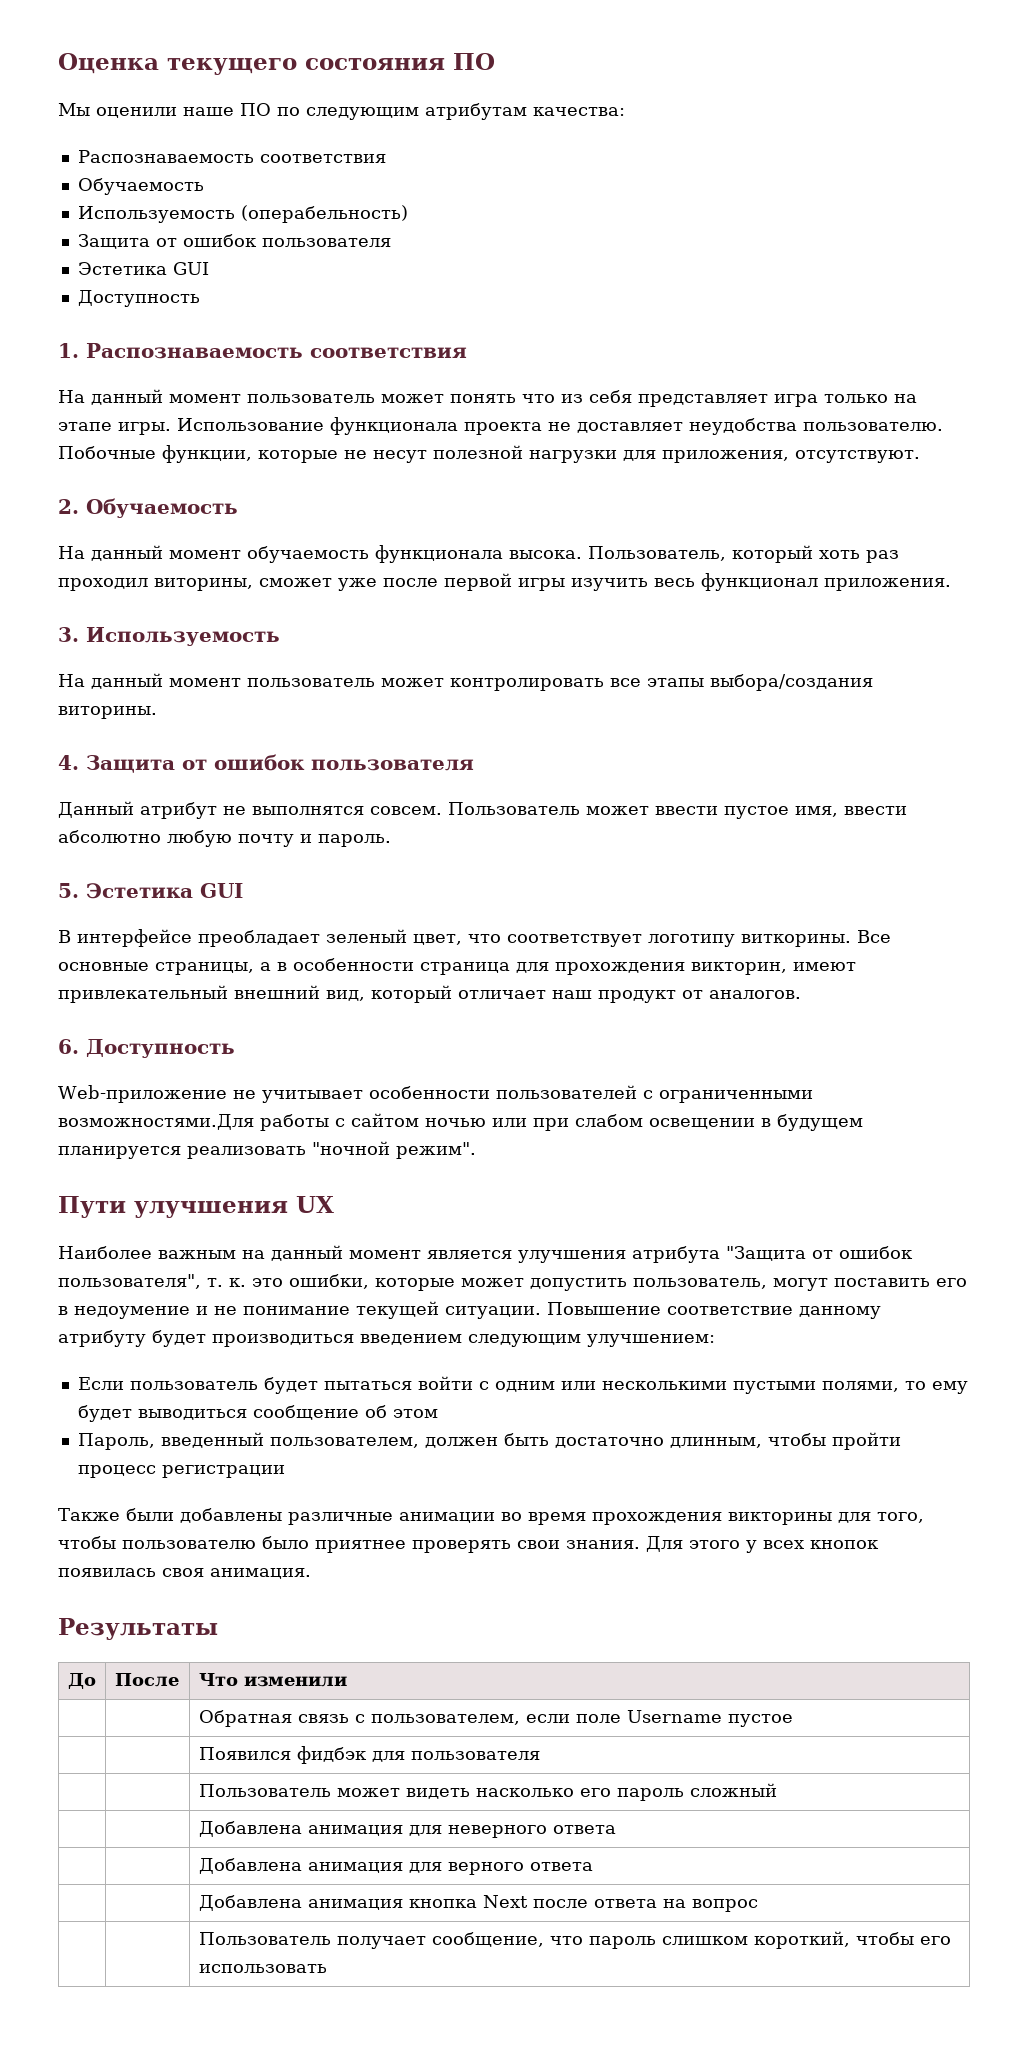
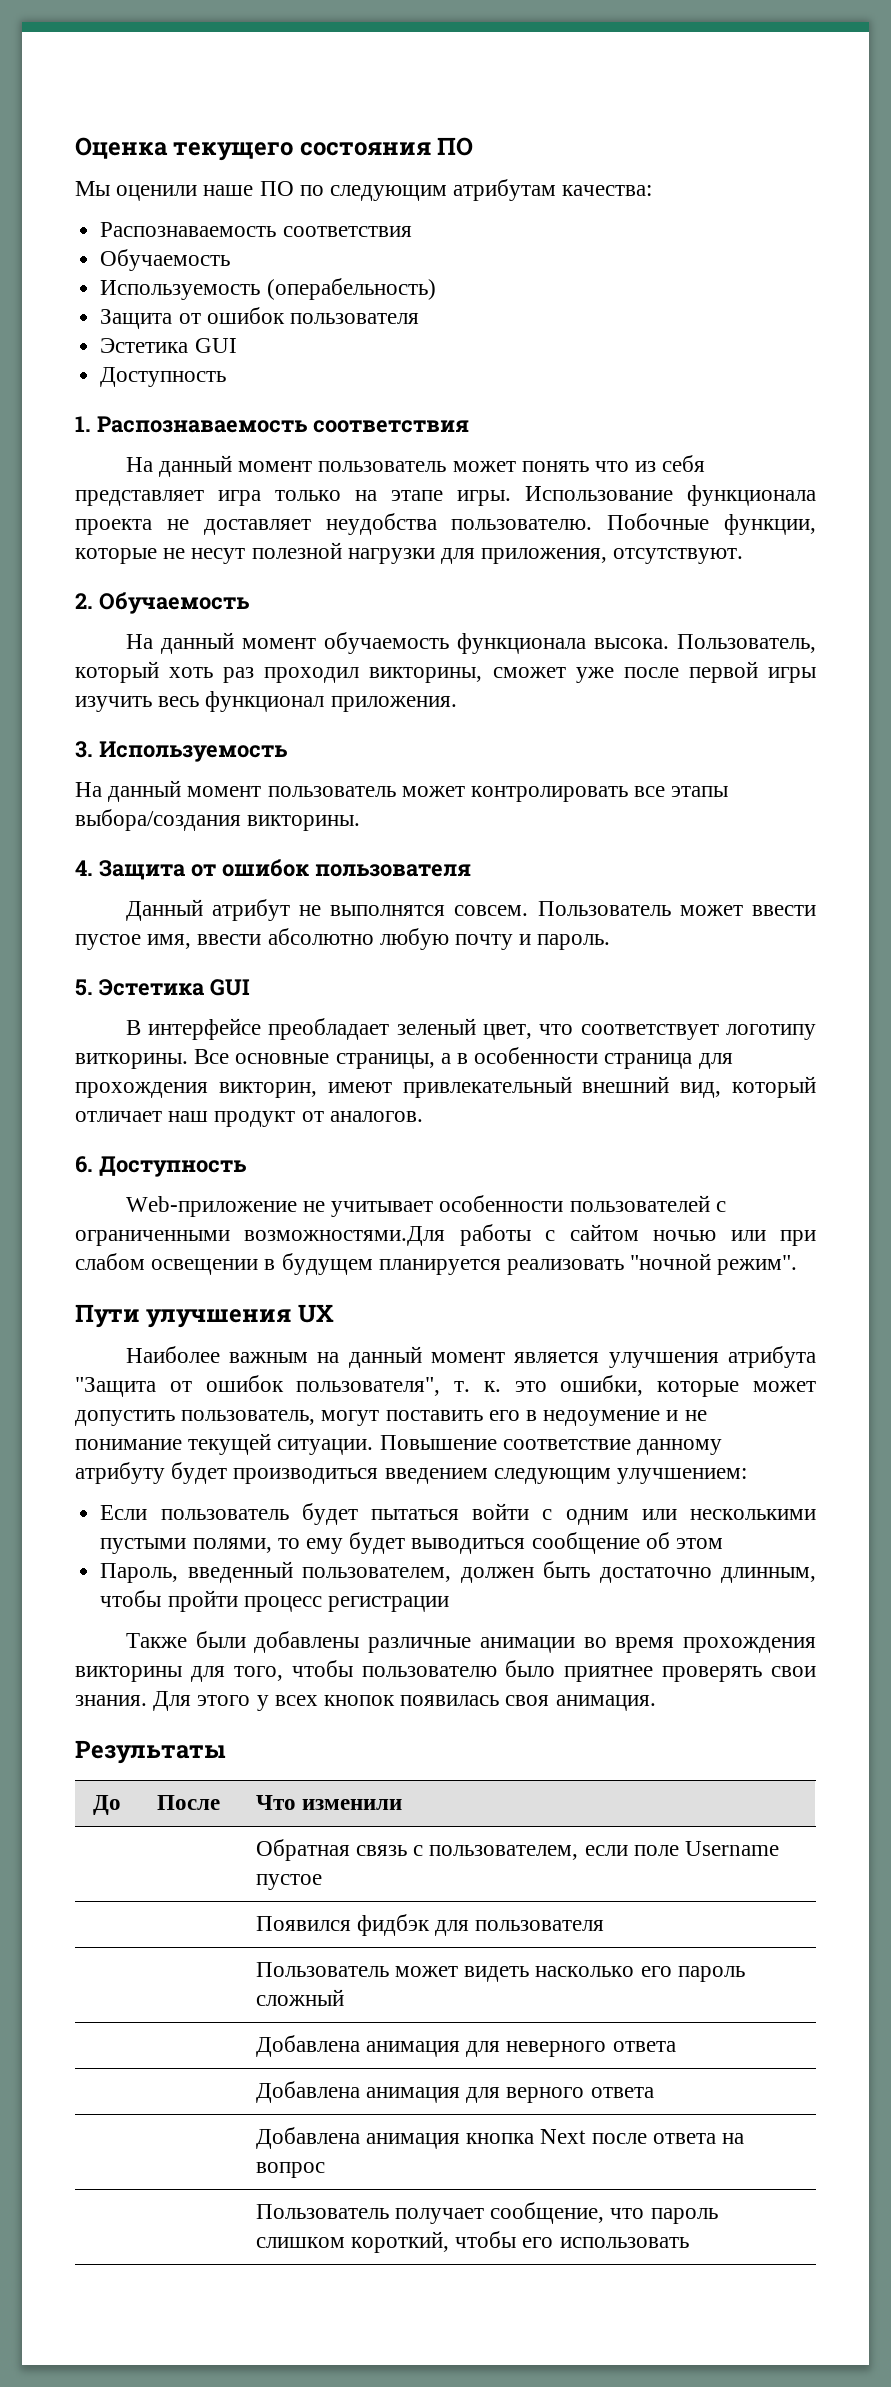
[154,578,253,591] виторины, -> [369,667,483,683] викторины,
[58,706,157,719] виторины. -> [247,815,361,831] викторины.

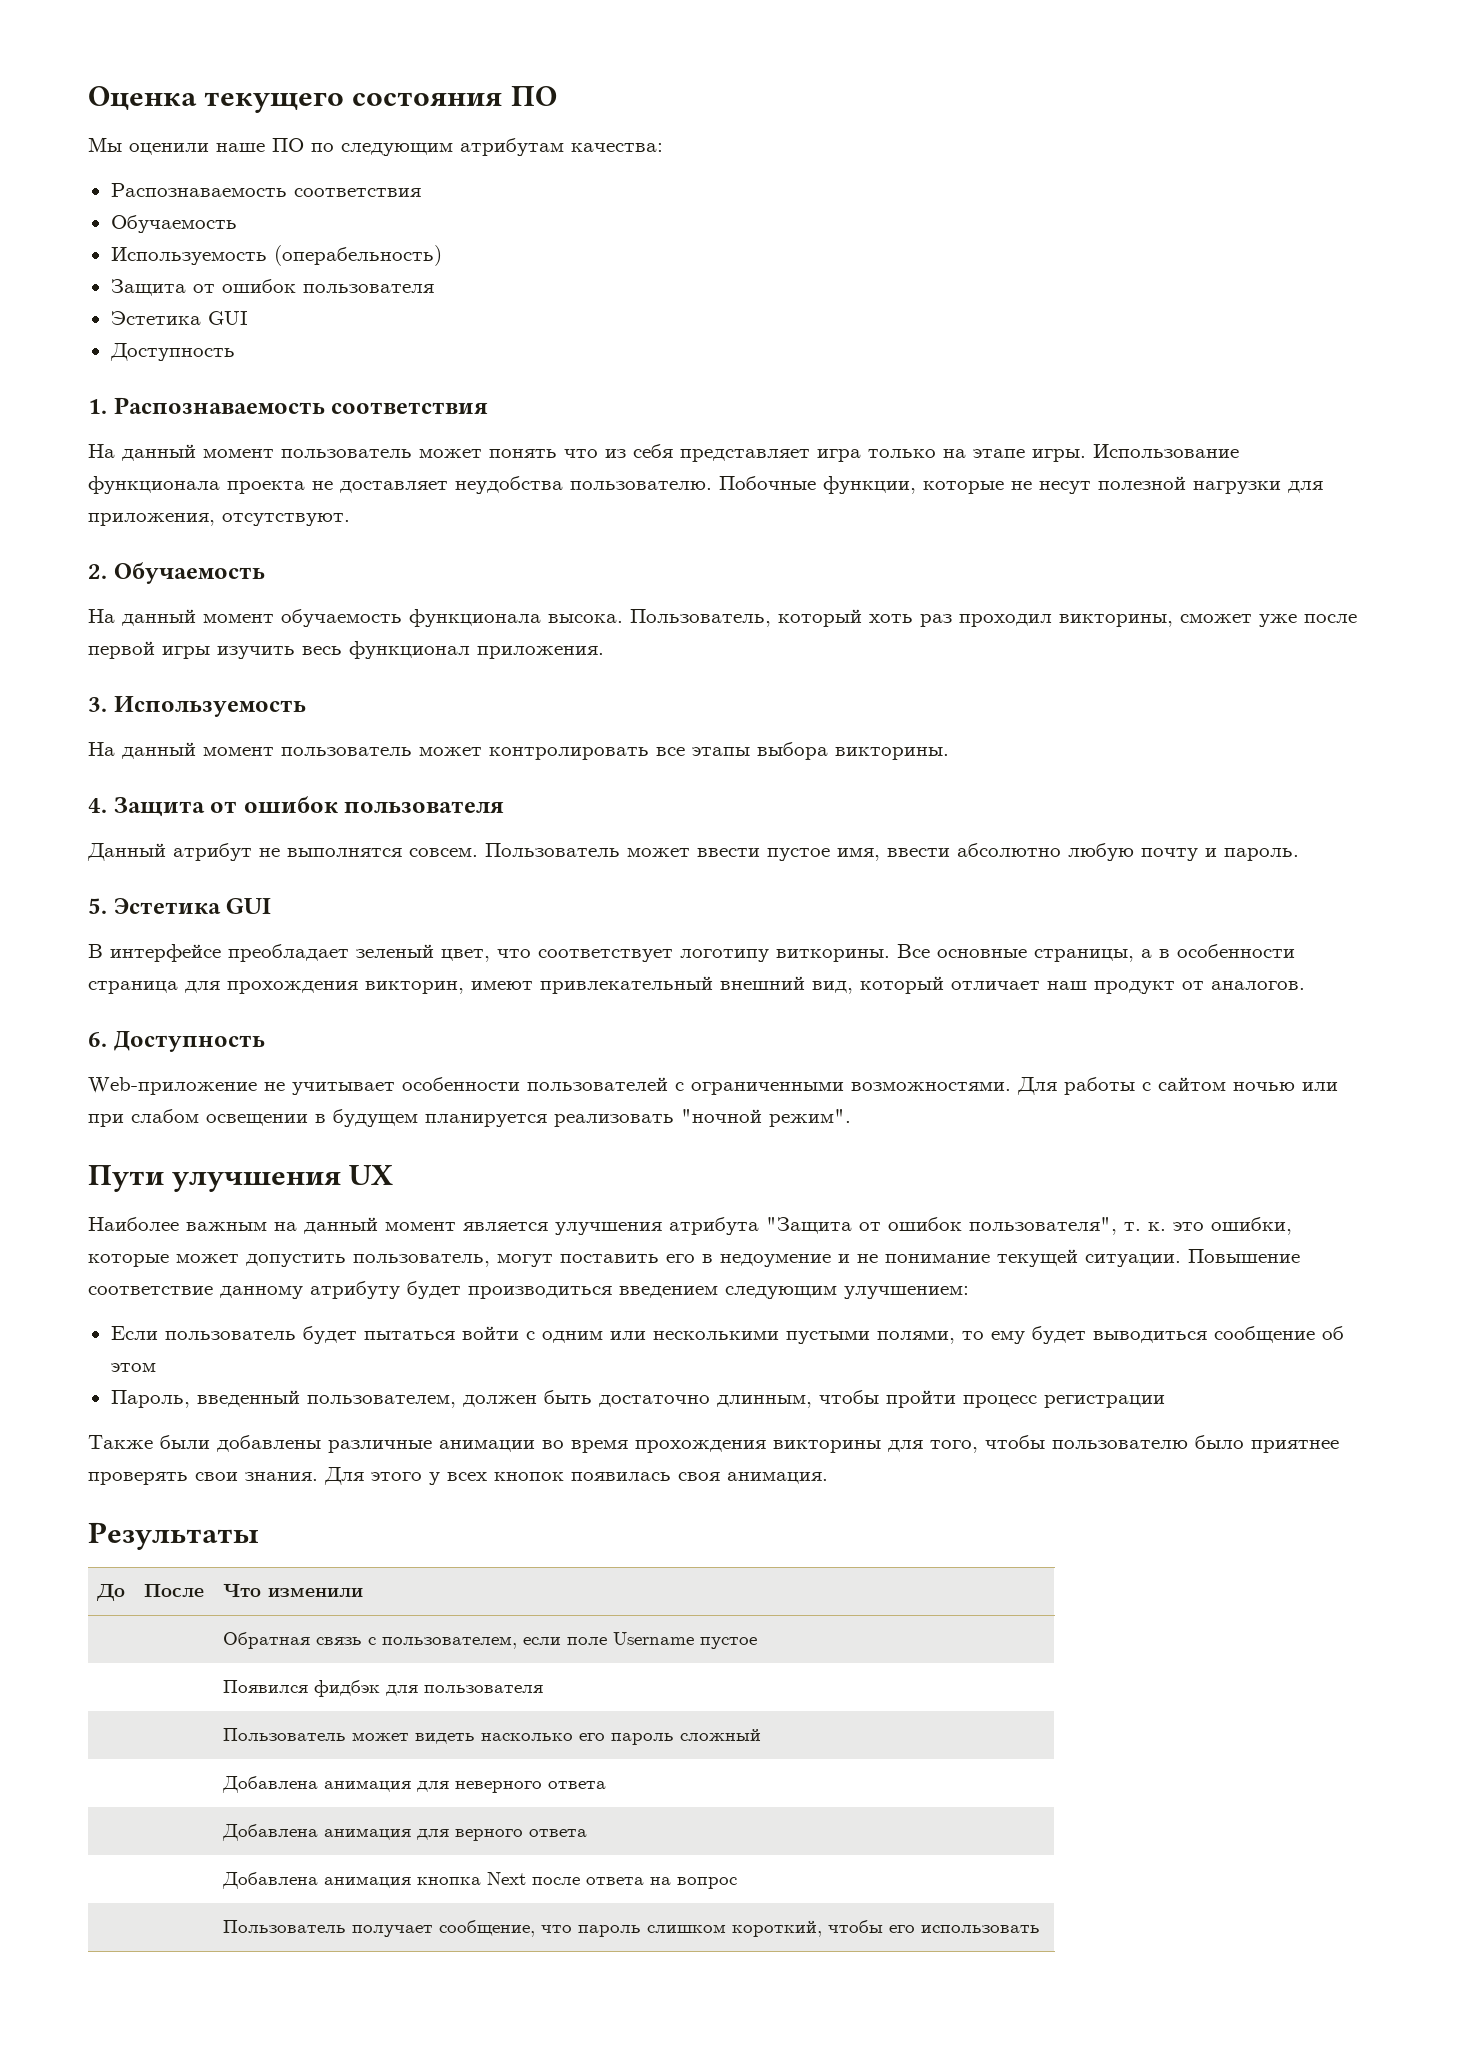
[75,809,241,831] выбора/создания -> [757,742,828,760] выбора
[244,1226,446,1246] возможностями.Для -> [851,1077,1057,1095] возможностями. Для

